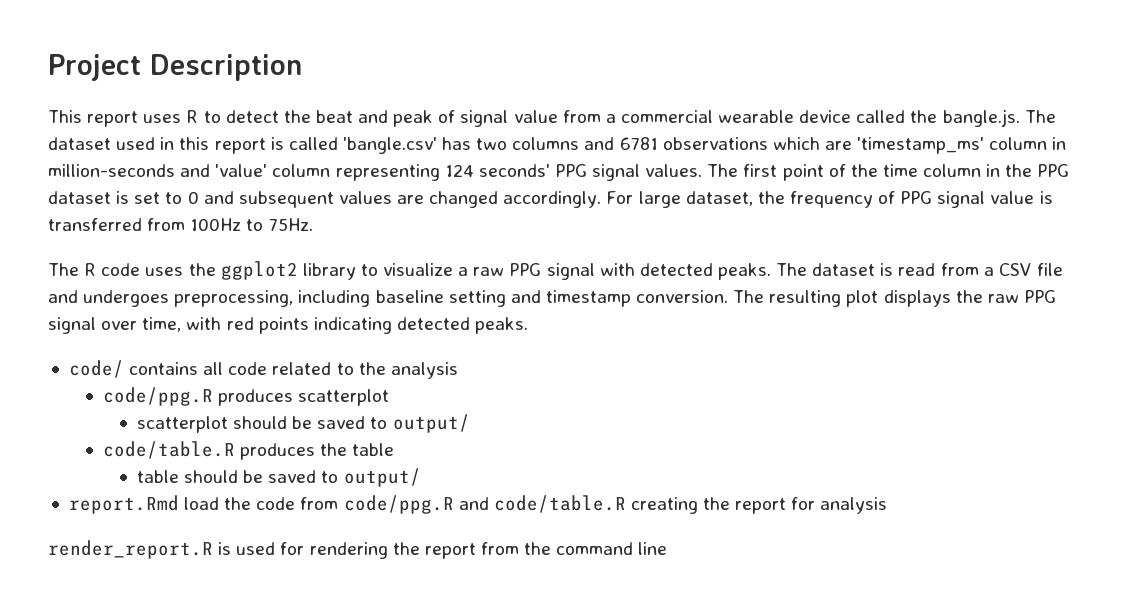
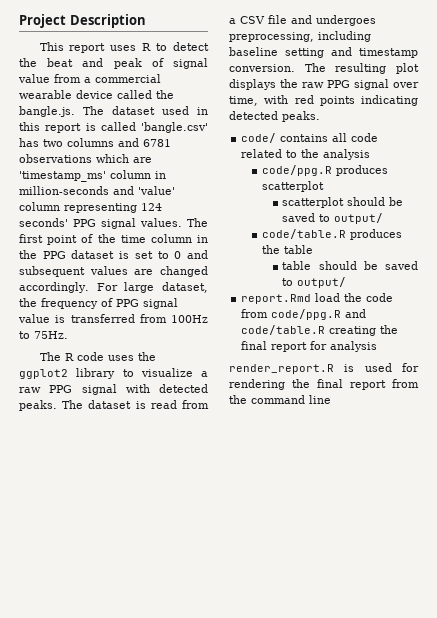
(731, 503) none -> [241,341,268,350] final
(420, 548) none -> [317,379,343,388] final

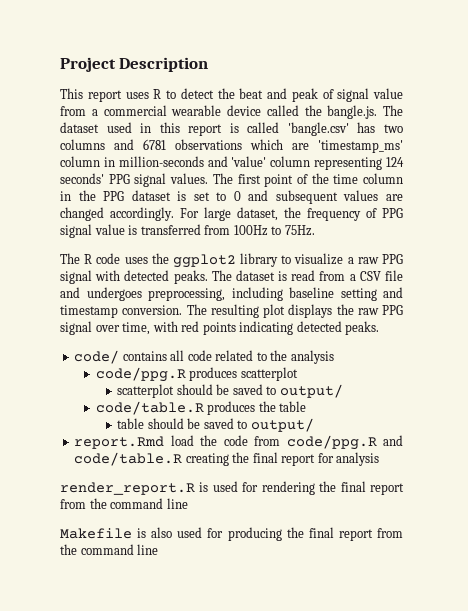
(331, 399) none -> [60,527,403,541] [60,544,159,555] // Makefile is also used for producing the final report from the command line

